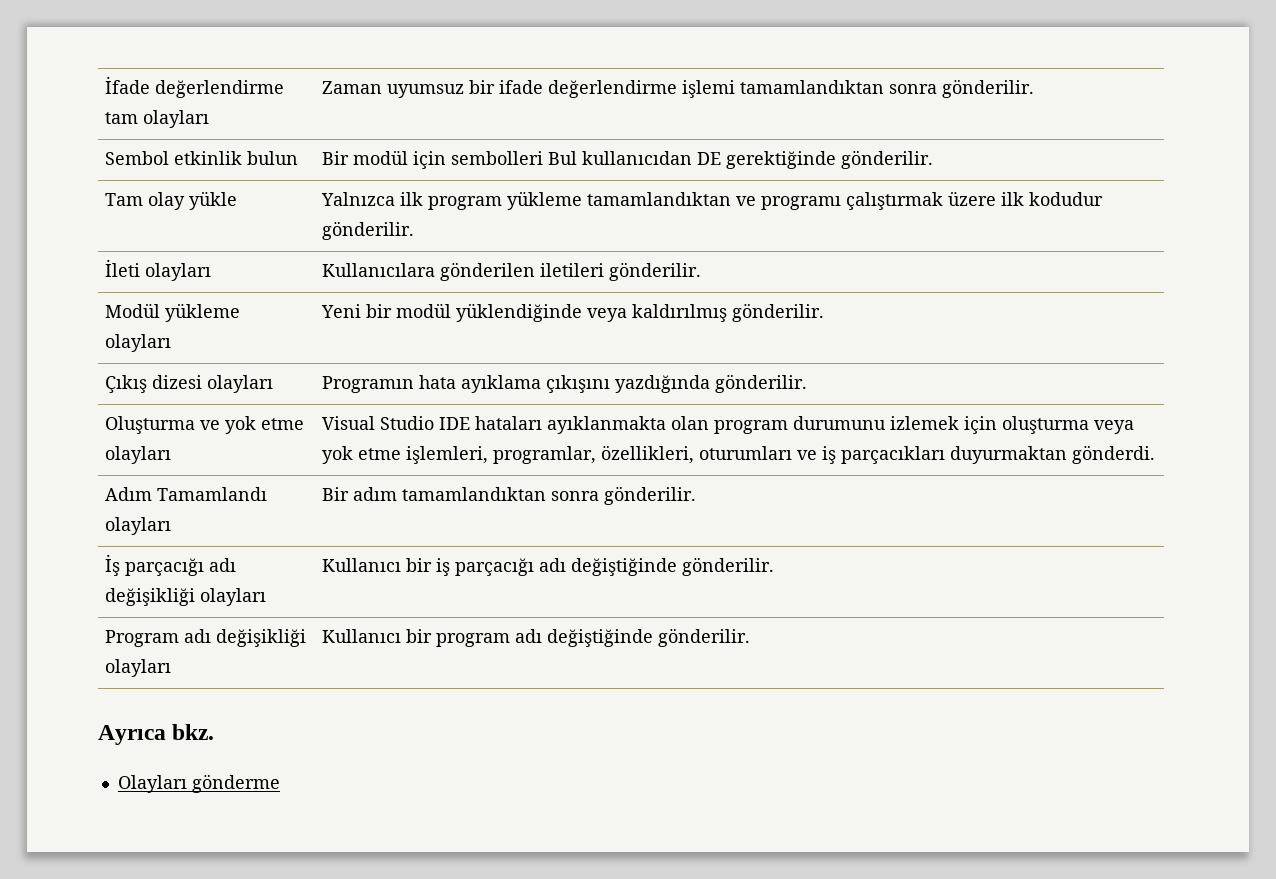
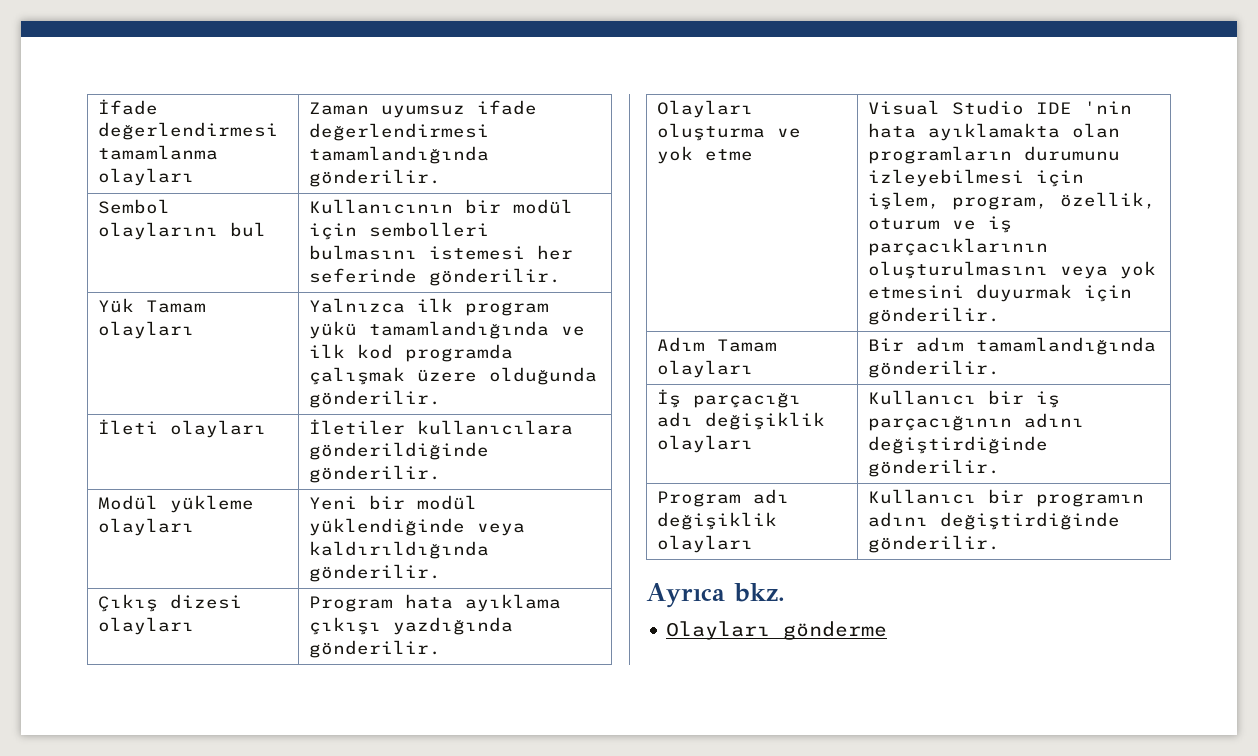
[155,80,285,98] [105,112,139,124] değerlendirme tam -> [98,122,279,140] [98,145,219,160] değerlendirmesi tamamlanma
[469,79,1035,98] [105,151,299,165] [322,150,934,169] [105,191,238,210] [321,191,1104,210] bir ifade değerlendirme işlemi tamamlandıktan sonra gönderilir. // Sembol etkinlik bulun | Bir modül için sembolleri Bul kullanıcıdan DE gerektiğinde gönderilir. // Tam olay yükle | Yalnızca ilk program yükleme tamamlandıktan ve programı çalıştırmak üzere ilk kodudur -> [477,100,538,115] [309,123,490,141] [309,146,490,164] [309,169,442,187] [98,199,171,214] [98,222,267,240] [309,199,574,214] [309,222,490,240] [309,245,574,260] [309,268,562,286] [98,298,207,313] [98,321,195,339] [309,298,550,316] [309,321,586,339] [309,344,514,362] [309,367,598,385] ifade değerlendirmesi tamamlandığında gönderilir. // Sembol olaylarını bul | Kullanıcının bir modül için sembolleri bulmasını istemesi her seferinde gönderilir. // Yük Tamam olayları | Yalnızca ilk program yükü tamamlandığında ve ilk kod programda çalışmak üzere olduğunda
[322,262,605,281] Kullanıcılara gönderilen iletileri -> [309,419,574,435] [309,442,490,460] İletiler kullanıcılara gönderildiğinde
[632,304,728,322] kaldırılmış -> [309,541,490,559] kaldırıldığında
[322,376,415,393] Programın -> [309,596,394,612] Program
[546,375,611,393] çıkışını -> [309,617,382,635] çıkışı
[105,416,196,434] Oluşturma -> [657,100,754,118] [657,123,766,141] Olayları oluşturma
[105,446,172,464] olayları -> (754, 155) none
[475,416,1135,434] [322,445,1156,464] hataları ayıklanmakta olan program durumunu izlemek için oluşturma veya yok etme işlemleri, programlar, özellikleri, oturumları ve iş parçacıkları duyurmaktan gönderdi. -> [1084,101,1133,114] [868,123,1121,141] [868,146,1121,164] [868,169,1085,187] [868,192,1157,210] [868,216,1013,233] [868,238,1049,256] [868,261,1157,279] [868,284,1133,302] [868,307,1001,325] 'nin hata ayıklamakta olan programların durumunu izleyebilmesi için işlem, program, özellik, oturum ve iş parçacıklarının oluşturulmasını veya yok etmesini duyurmak için gönderilir.
[157,487,268,501] Tamamlandı -> [717,339,778,352] Tamam
[402,487,600,501] tamamlandıktan sonra -> [976,337,1157,355] tamamlandığında
[105,588,196,606] değişikliği -> [705,412,826,430] değişiklik
[455,558,678,576] parçacığı adı değiştiğinde -> [868,413,1085,431] [868,436,1049,454] parçacığının adını değiştirdiğinde
[216,629,307,647] [105,659,172,677] [322,629,654,647] değişikliği olayları | Kullanıcı bir program adı değiştiğinde -> [657,512,778,530] [657,535,754,553] [868,489,1145,507] [868,512,1121,530] değişiklik olayları | Kullanıcı bir programın adını değiştirdiğinde

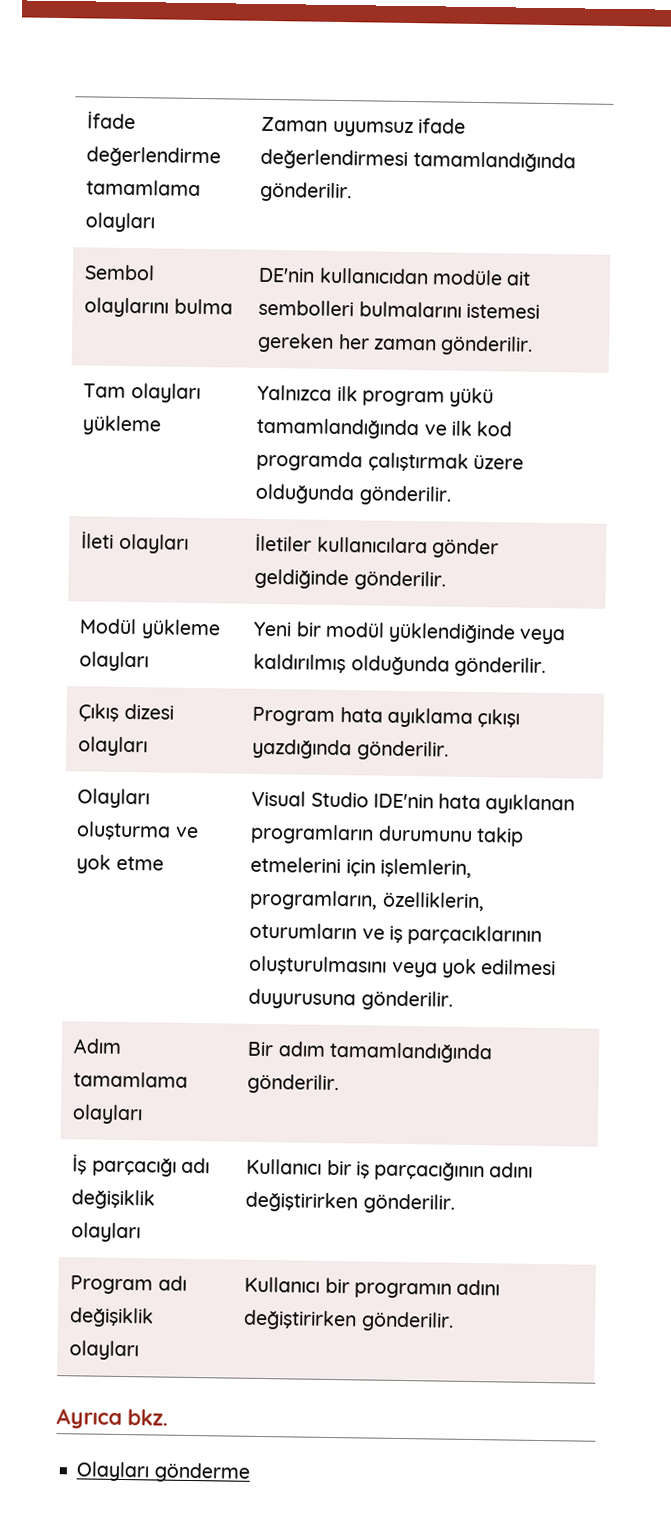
[98,122,279,140] [98,145,219,160] değerlendirmesi tamamlanma -> [86,146,222,168] [86,179,202,197] değerlendirme tamamlama
[230,222,267,237] [309,199,574,214] [309,222,490,240] [309,245,574,260] [309,268,562,286] [98,298,207,313] [98,321,195,339] bul | Kullanıcının bir modül için sembolleri bulmasını istemesi her seferinde gönderilir. // Yük Tamam olayları -> [173,298,233,315] [258,267,532,286] [258,299,540,319] [257,332,534,356] [83,383,201,404] [82,415,162,436] bulma | DE'nin kullanıcıdan modüle ait sembolleri bulmalarını istemesi gereken her zaman gönderilir. // Tam olayları yükleme
[309,367,406,385] çalışmak -> [367,452,469,472] çalıştırmak
[309,442,490,460] gönderildiğinde -> [430,538,499,559] [254,568,350,590] gönder geldiğinde
[309,541,490,559] kaldırıldığında -> [253,653,450,676] kaldırılmış olduğunda
[1036,101,1133,114] [868,123,1121,141] [868,146,1121,164] [868,169,1085,187] [868,192,1157,210] [868,218,941,230] IDE 'nin hata ayıklamakta olan programların durumunu izleyebilmesi için işlem, program, özellik, oturum -> [372,793,576,815] [250,823,524,847] [250,856,472,878] [249,889,485,912] [249,922,358,940] IDE'nin hata ayıklanan programların durumunu takip etmelerini için işlemlerin, programların, özelliklerin, oturumların
[868,284,1133,302] etmesini duyurmak için -> [481,959,557,976] [248,988,357,1010] edilmesi duyurusuna
[717,339,778,352] Tamam -> [73,1071,189,1088] tamamlama
[868,436,1049,454] değiştirdiğinde -> [245,1191,359,1213] değiştirirken
[940,512,1121,530] değiştirdiğinde -> [243,1309,358,1331] değiştirirken

